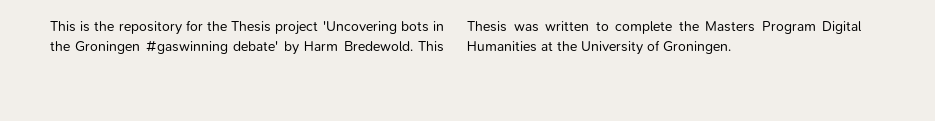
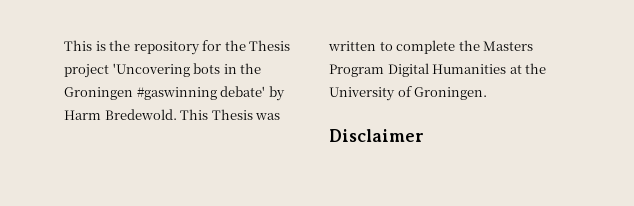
(731, 47) none -> [329,129,424,142] // Disclaimer

